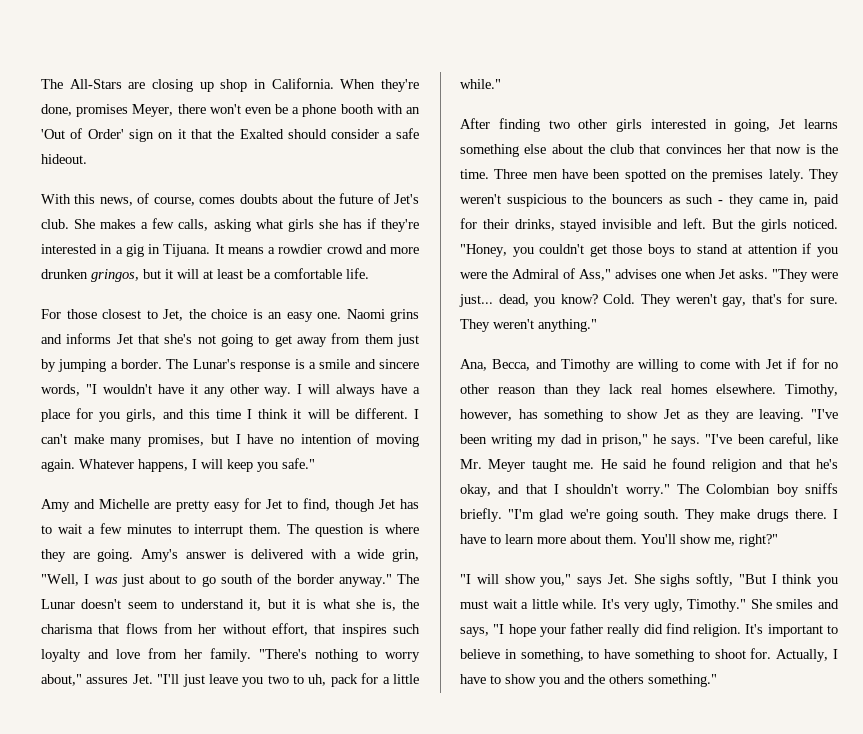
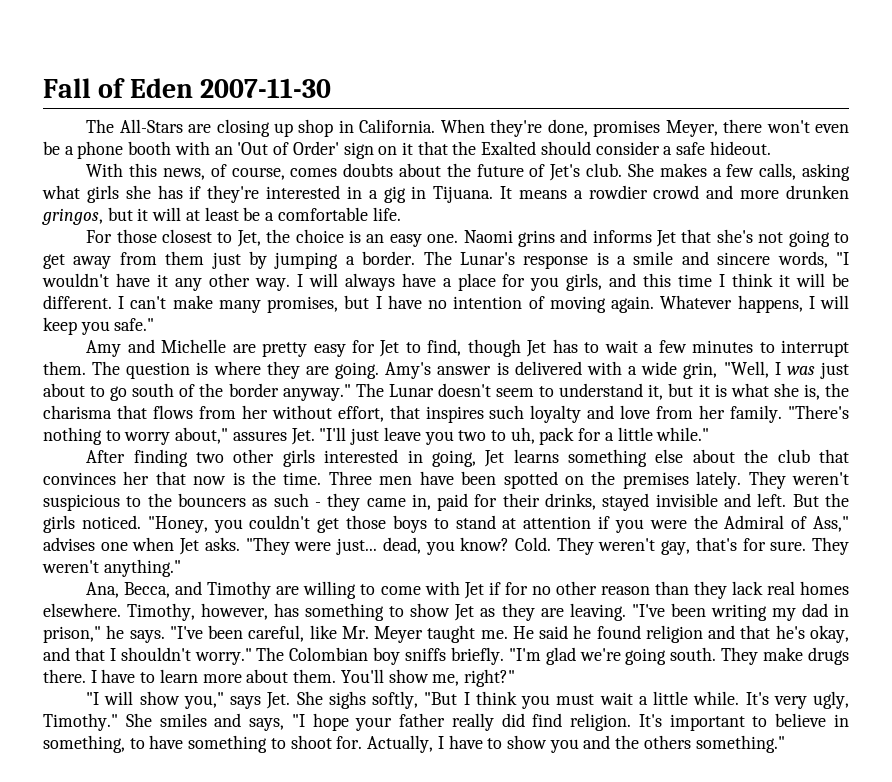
(41, 84) none -> [43,78,332,98] Fall of Eden 2007-11-30 //

